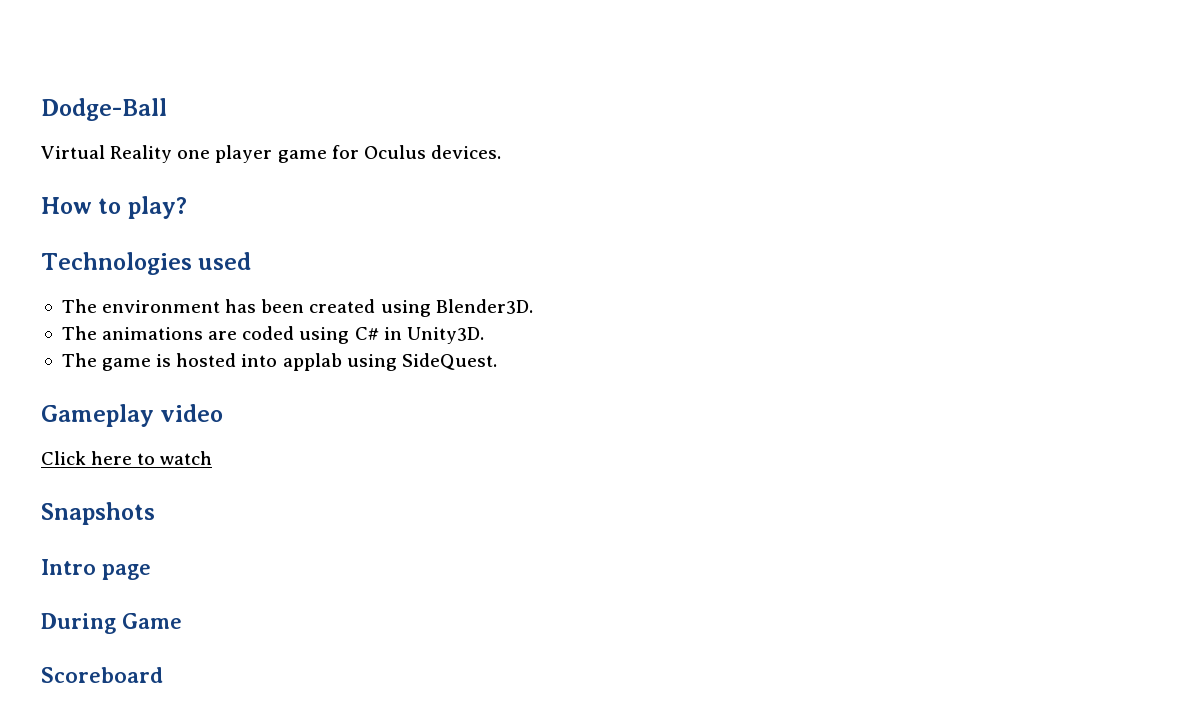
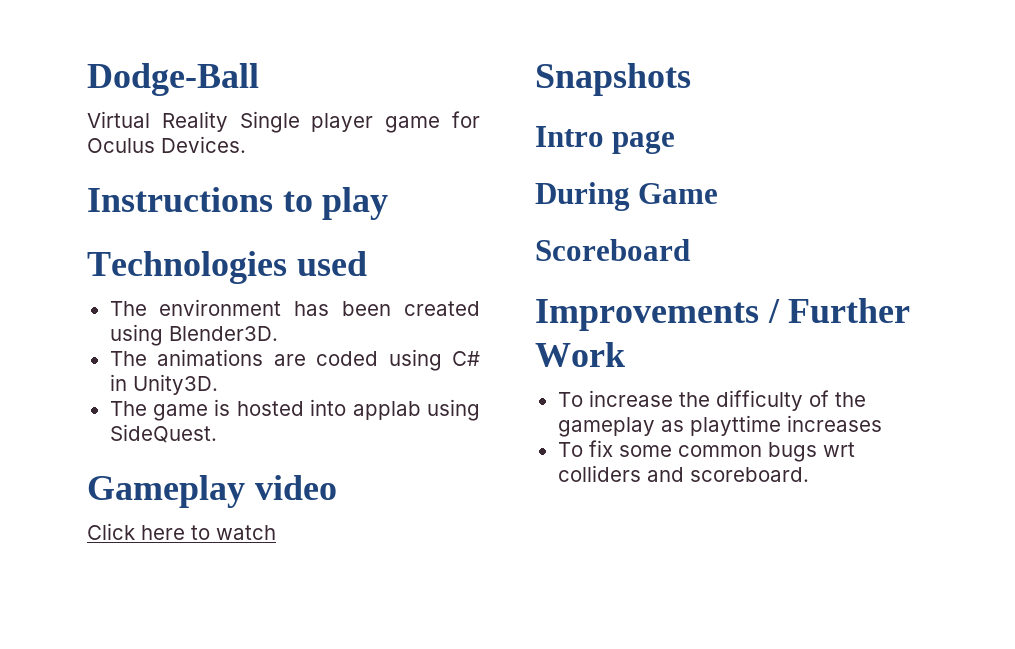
[177,150,211,159] one -> [239,111,300,133] Single
[430,145,501,159] [41,196,187,219] devices. // How to play? -> [161,136,246,153] [87,187,389,220] Devices. // Instructions to play
(163, 675) none -> [535,298,911,331] [535,342,625,367] [557,390,866,411] [557,415,882,437] [557,440,855,462] [557,465,809,482] // Improvements / Further Work // To increase the difficulty of the gameplay as playttime increases // To fix some common bugs wrt colliders and scoreboard.

